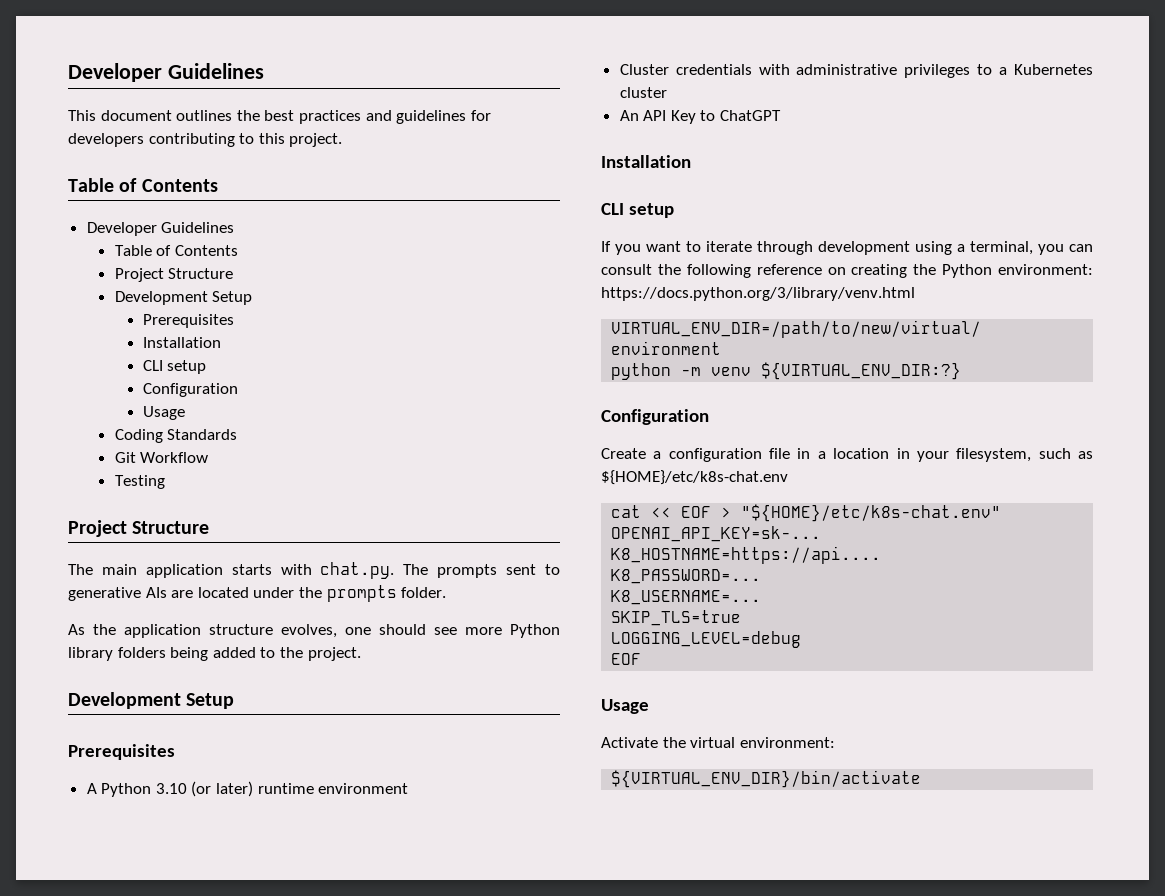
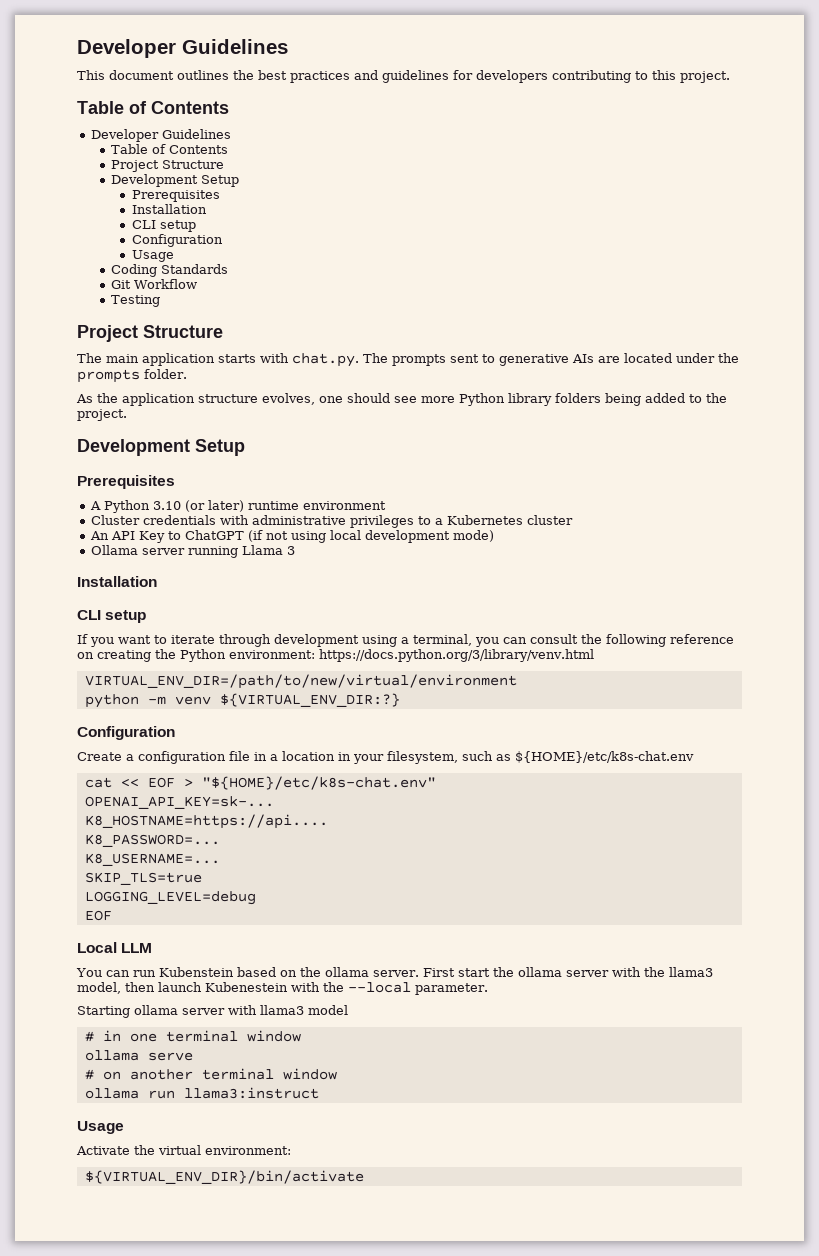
(782, 115) none -> [247,530,494,543] [90,545,295,558] (if not using local development mode) // Ollama server running Llama 3
(642, 659) none -> [77,942,153,953] [76,967,713,977] [77,982,488,995] [77,1005,348,1018] [84,1030,301,1042] [84,1050,193,1061] [84,1068,337,1080] [84,1087,319,1099] // Local LLM // You can run Kubenstein based on the ollama server. First start the ollama server with the llama3 model, then launch Kubenestein with the --local parameter. // Starting ollama server with llama3 model // # in one terminal window // ollama serve // # on another terminal window // ollama run llama3:instruct

